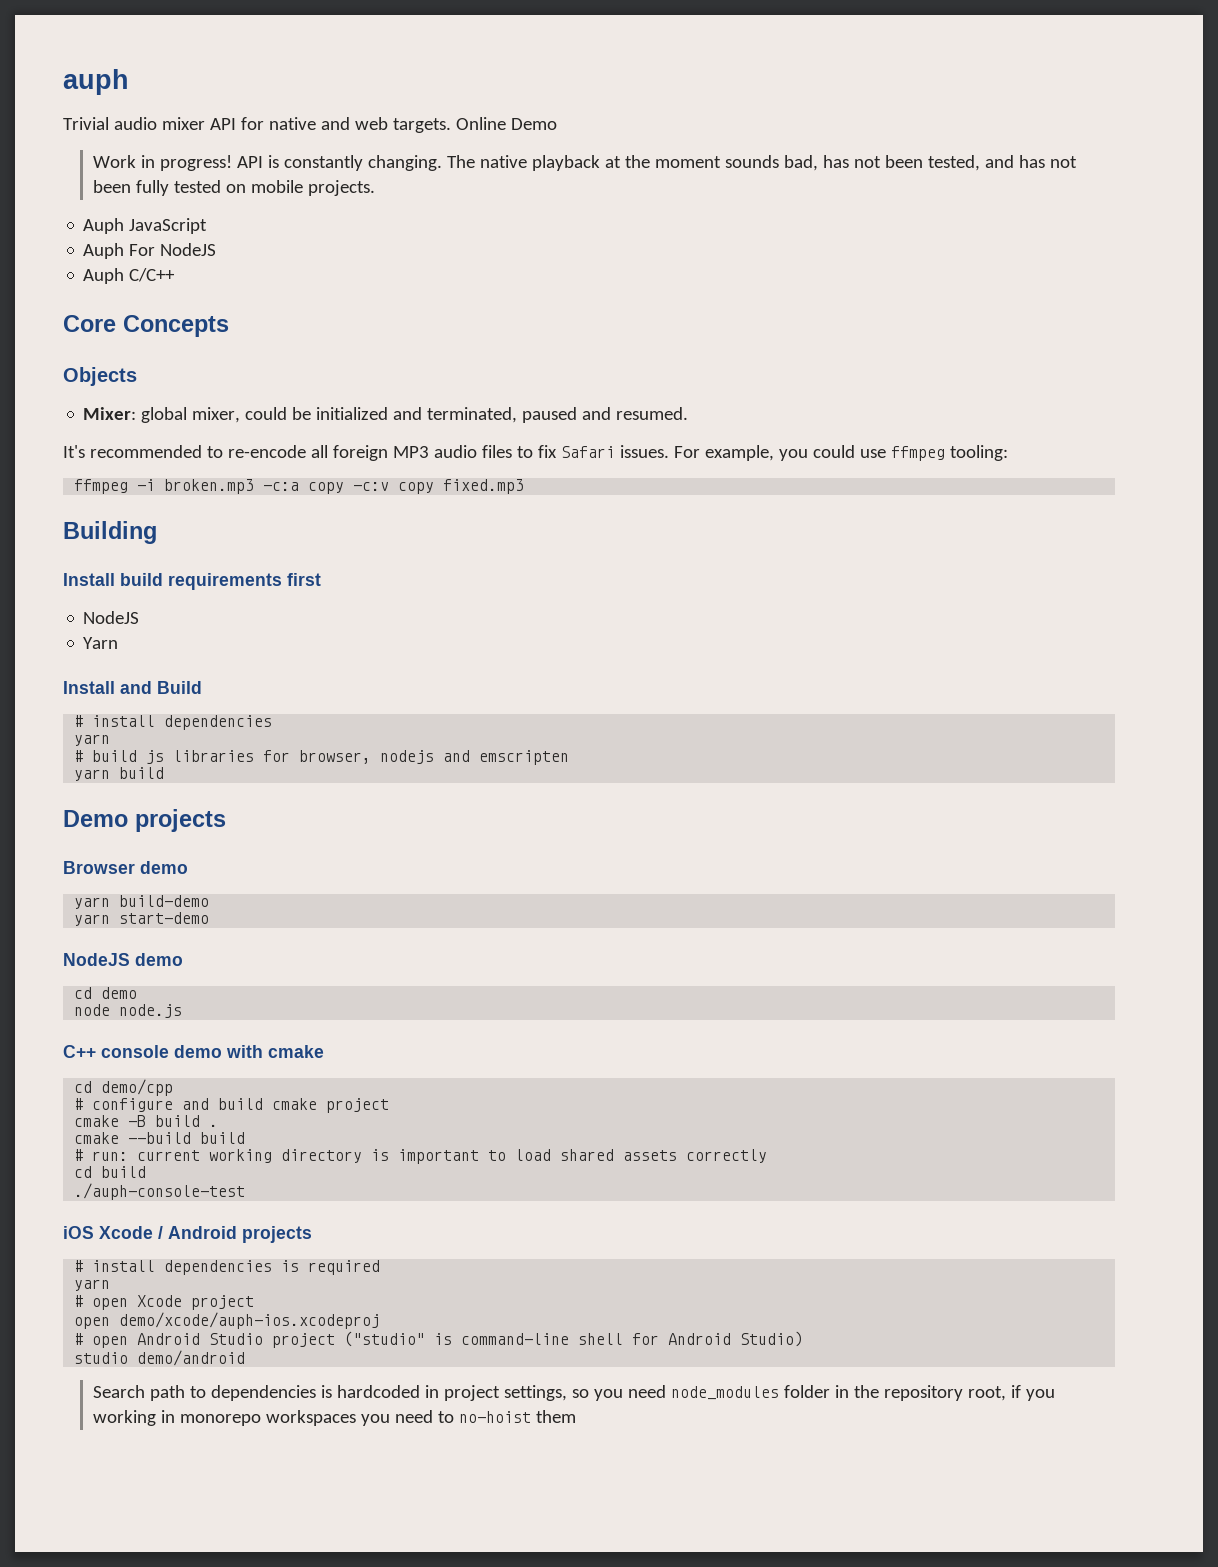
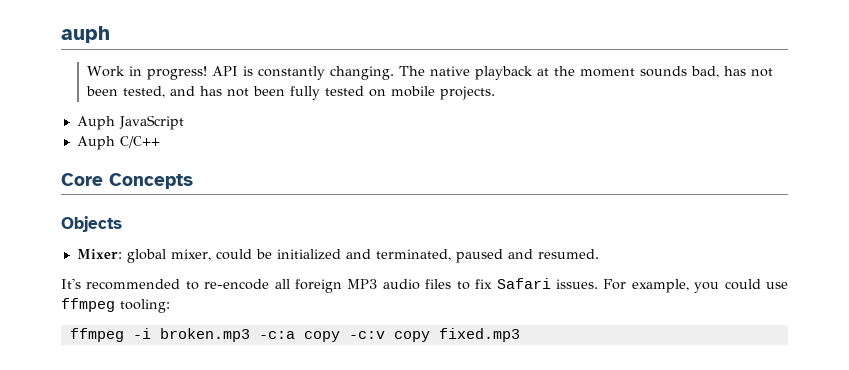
[63,117,557,133] // Trivial audio mixer API for native and web targets. Online Demo -> (110, 34) none
[83,243,217,259] // Auph For NodeJS -> (184, 122) none
[63,521,157,544] [63,573,321,590] [83,611,140,624] [83,637,119,649] [63,681,202,694] [74,715,273,730] [74,734,111,746] [74,750,570,765] [74,767,165,781] [63,809,226,832] [63,861,188,874] [74,895,210,909] [74,912,210,926] [63,953,183,966] [74,987,138,999] [74,1004,183,1018] [63,1045,324,1058] [74,1079,174,1096] [74,1098,390,1113] [74,1115,219,1127] [74,1132,246,1144] [74,1149,768,1164] [74,1166,147,1178] [74,1183,246,1200] [63,1226,312,1243] [74,1260,381,1275] [74,1279,111,1291] [74,1295,255,1310] [74,1312,381,1329] [74,1331,804,1348] [74,1350,246,1366] [93,1385,1056,1401] [93,1410,577,1426] // Building // Install build requirements first // NodeJS // Yarn // Install and Build // # install dependencies // yarn // # build js libraries for browser, nodejs and emscripten // yarn build // Demo projects // Browser demo // yarn build-demo // yarn start-demo // NodeJS demo // cd demo // node node.js // C++ console demo with cmake // cd demo/cpp // # configure and build cmake project // cmake -B build . // cmake --build build // # run: current working directory is important to load shared assets correctly // cd build // ./auph-console-test // iOS Xcode / Android projects // # install dependencies is required // yarn // # open Xcode project // open demo/xcode/auph-ios.xcodeproj // # open Android Studio project ("studio" is command-line shell for Android Studio) // studio demo/android // Search path to dependencies is hardcoded in project settings, so you need node_modules folder in the repository root, if you working in monorepo workspaces you need to no-hoist them -> (520, 335) none

